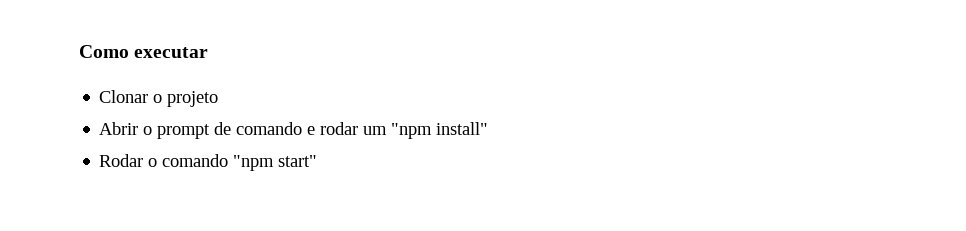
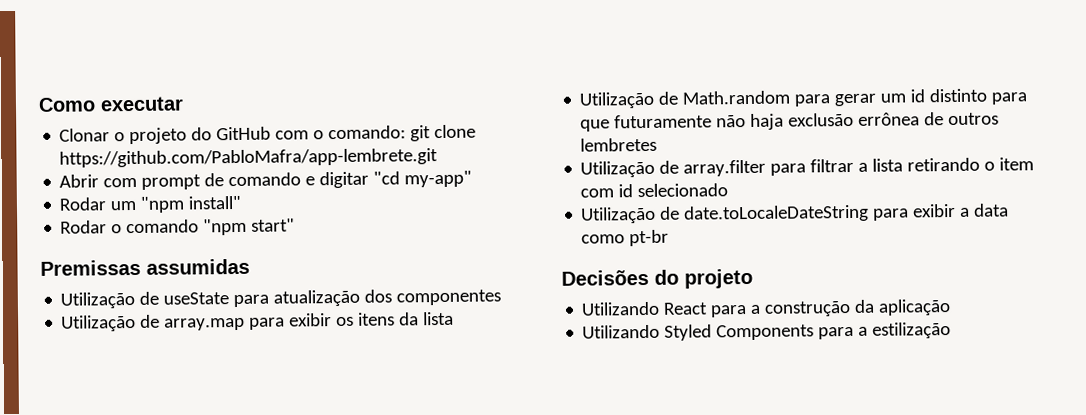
(219, 99) none -> [191,124,477,142] [59,148,439,168] do GitHub com o comando: git clone https://github.com/PabloMafra/app-lembrete.git
[143,126,153,135] o -> [103,177,138,188] com
[320,122,359,135] rodar -> [319,170,473,189] [59,197,108,211] digitar "cd my-app" // Rodar
(318, 161) none -> [40,258,250,276] [60,289,502,309] [61,311,455,332] [579,88,1029,109] [580,112,1000,132] [580,137,658,152] [580,157,1035,178] [580,183,729,198] [581,203,1010,224] [581,229,670,247] [561,268,753,289] [581,299,952,318] [582,322,952,341] // Premissas assumidas // Utilização de useState para atualização dos componentes // Utilização de array.map para exibir os itens da lista // Utilização de Math.random para gerar um id distinto para que futuramente não haja exclusão errônea de outros lembretes // Utilização de array.filter para filtrar a lista retirando o item com id selecionado // Utilização de date.toLocaleDateString para exibir a data como pt-br // Decisões do projeto // Utilizando React para a construção da aplicação // Utilizando Styled Components para a estilização

